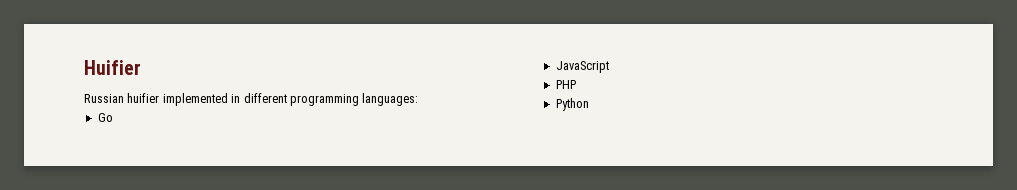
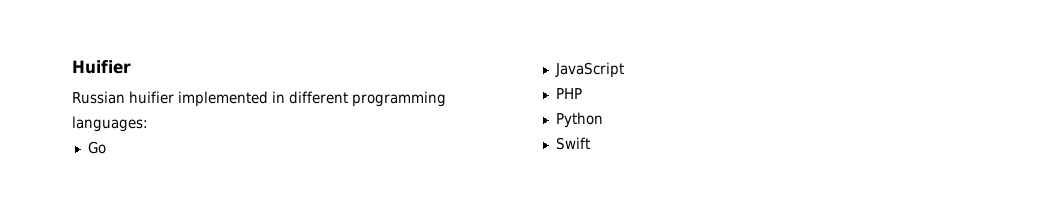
(589, 104) none -> [555,137,590,150] // Swift

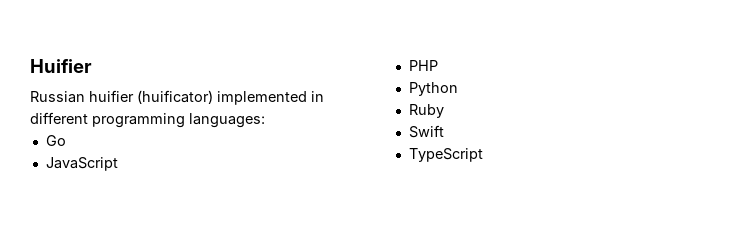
(174, 97) none -> [137,90,213,104] (huificator)
(603, 120) none -> [408,104,444,118] // Ruby
(590, 143) none -> [408,148,483,162] // TypeScript

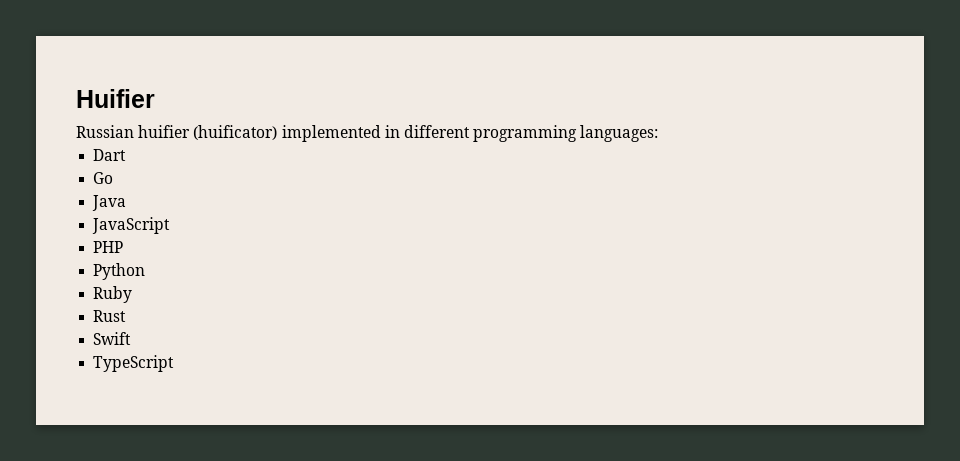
(265, 120) none -> [93,149,127,161] // Dart
(66, 140) none -> [92,195,127,211] // Java
(444, 111) none -> [93,310,127,322] // Rust

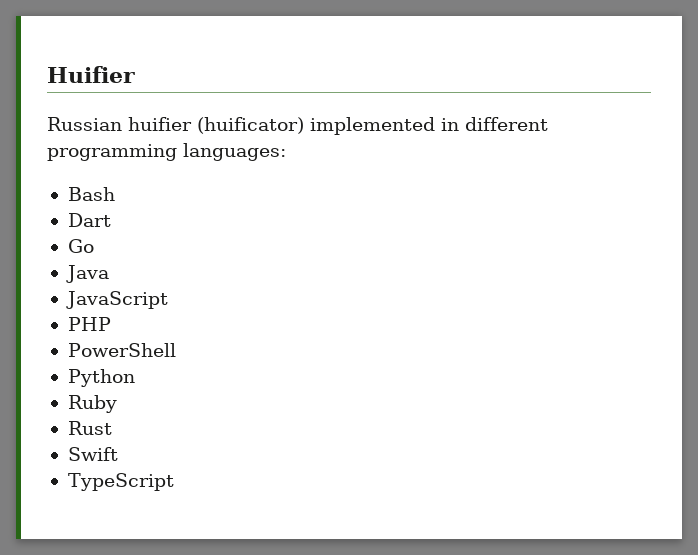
(659, 133) none -> [67,187,115,201] // Bash
(124, 247) none -> [67,343,176,357] // PowerShell

